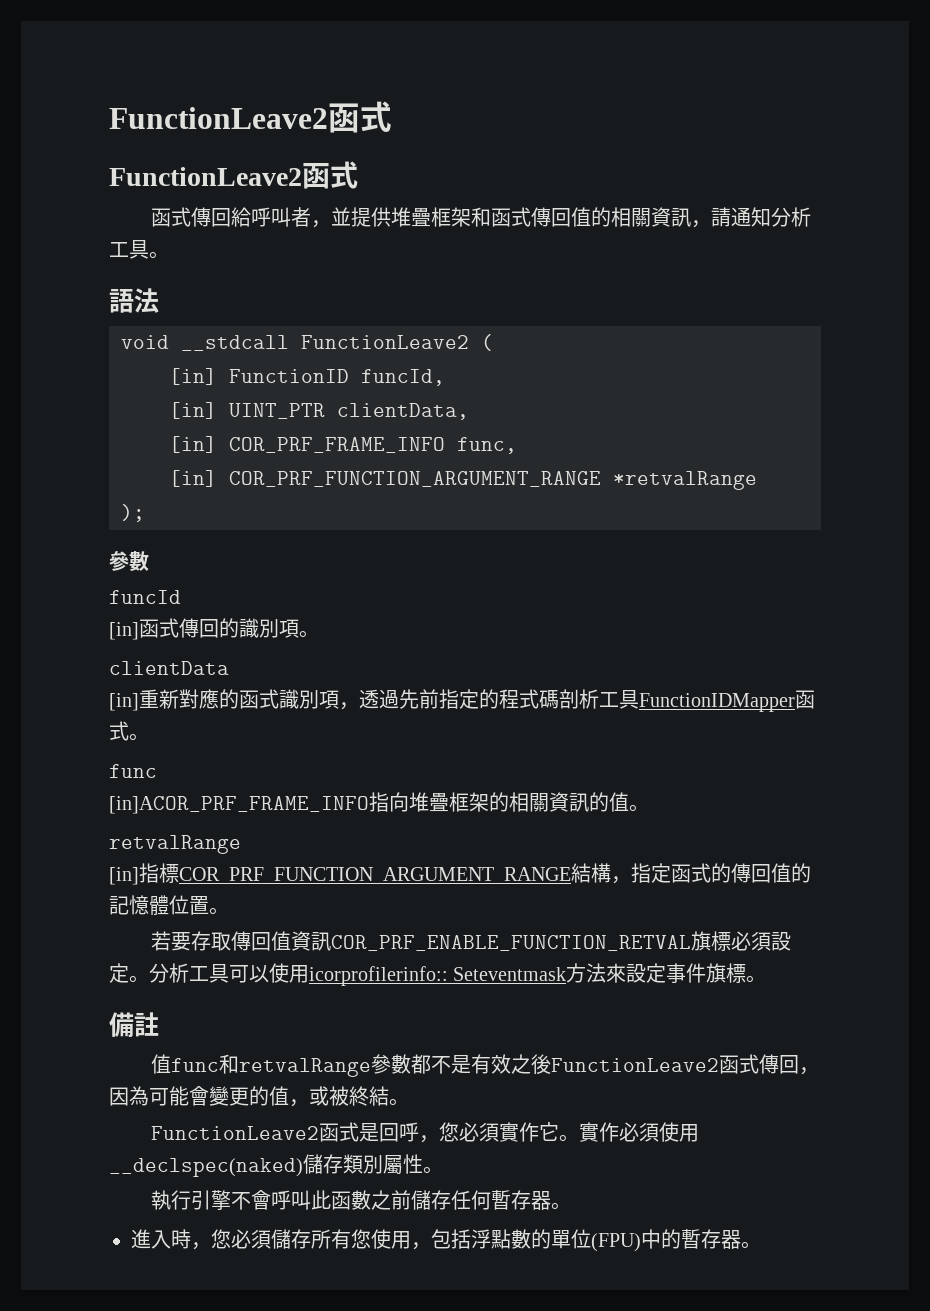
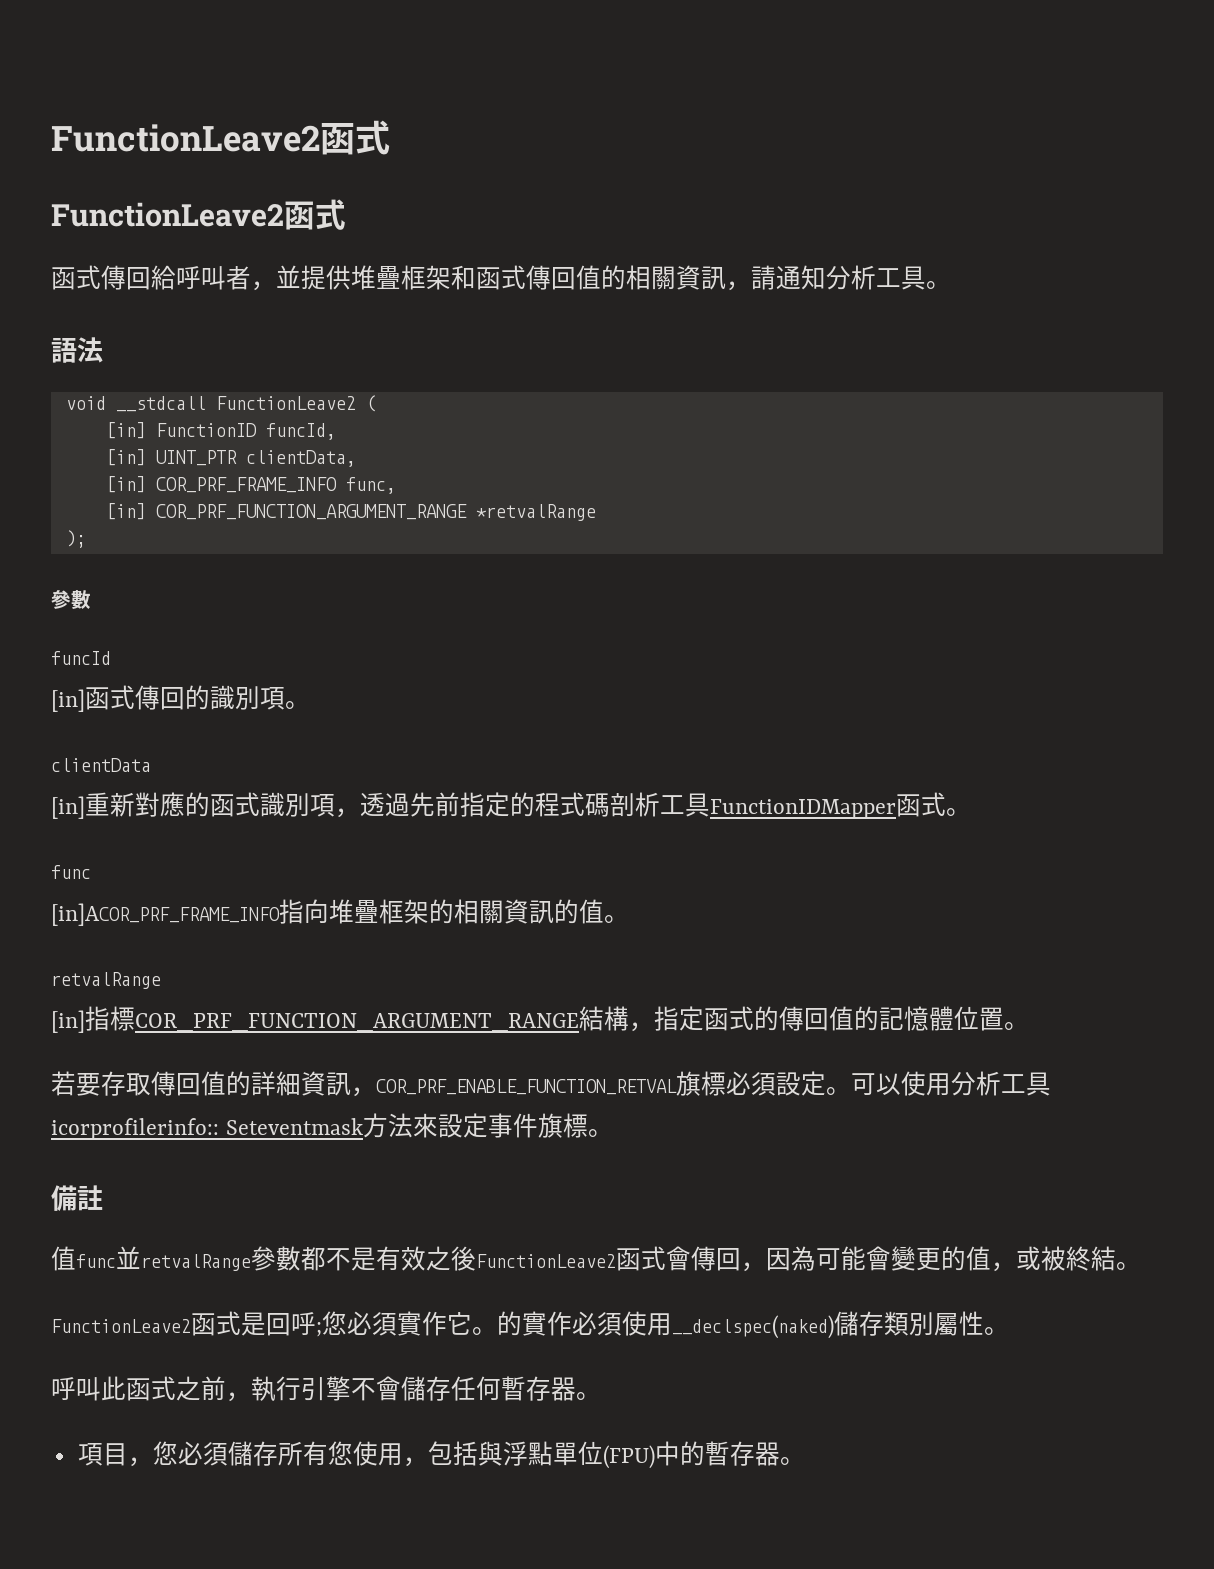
[291,931,332,951] 資訊 -> [226,1071,376,1097] 的詳細資訊，
[149,963,309,983] 分析工具可以使用 -> [851,1071,1051,1096] 可以使用分析工具
[219,1054,240,1074] 和 -> [116,1246,141,1269] 並
(760, 1064) none -> [666,1246,691,1271] 會
[419,1135,440,1143] ， -> [316,1322,322,1337] ;
(580, 1138) none -> [497,1311,522,1336] 的
[151,1190,412,1210] 執行引擎不會呼叫此函數之前 -> [51,1376,401,1402] 呼叫此函式之前，執行引擎不會
[131,1229,191,1249] 進入時 -> [77,1443,128,1466] 項目
[471,1229,551,1249] 浮點數的 -> [477,1441,553,1466] 與浮點

